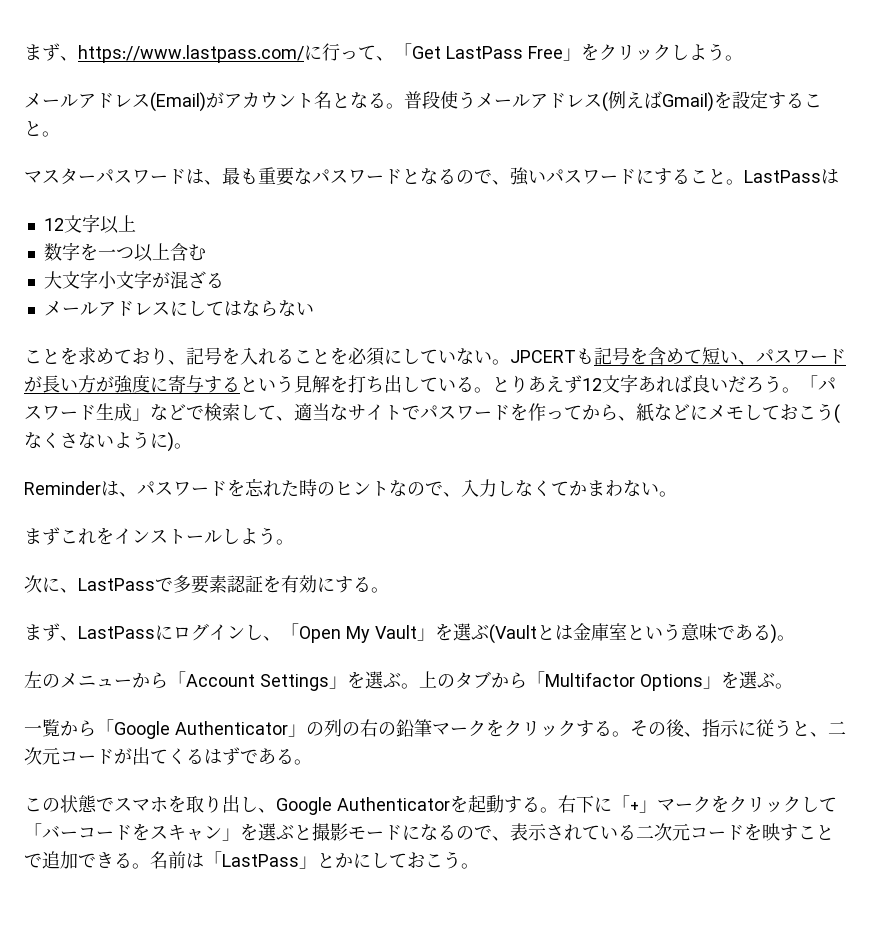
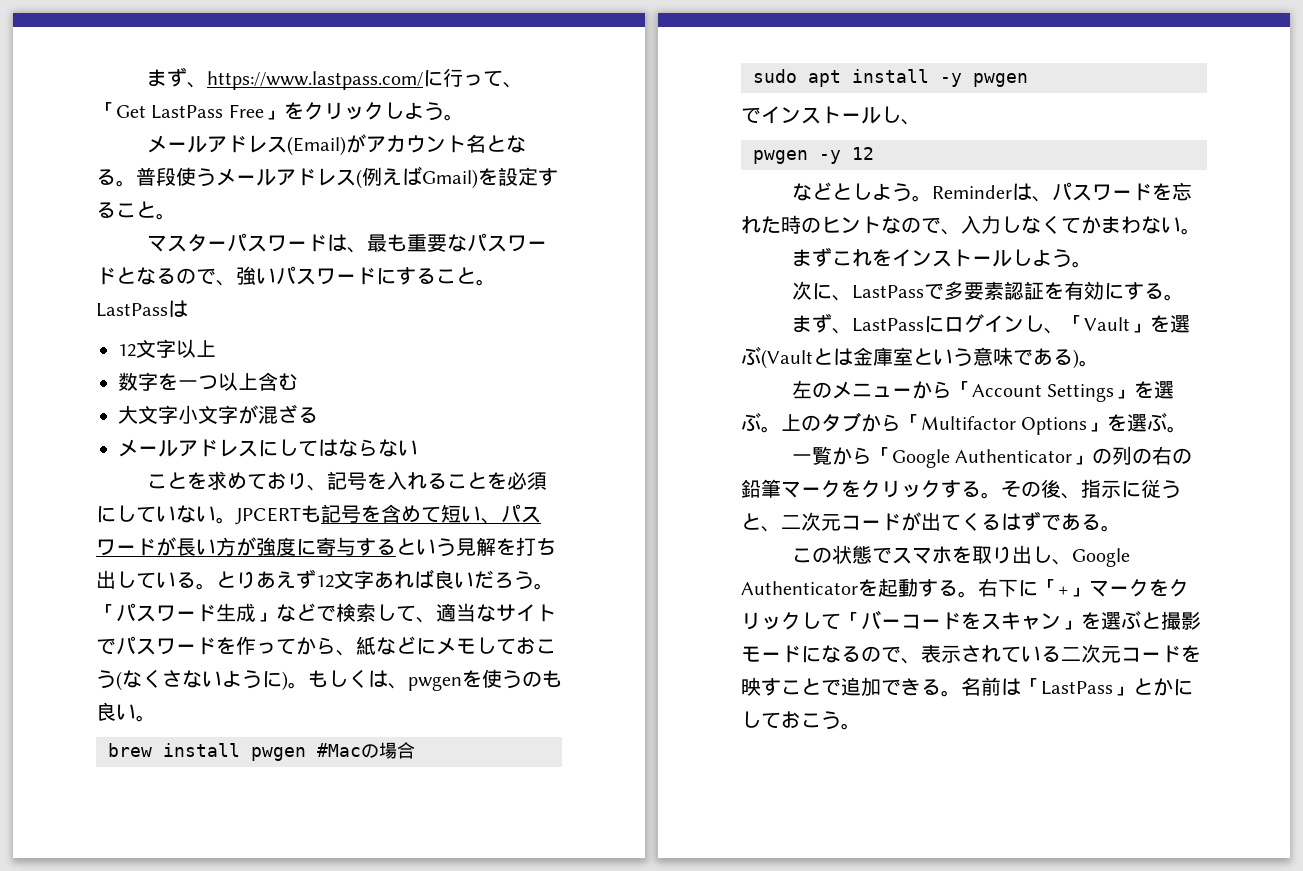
(192, 446) // -> [308,669,562,691] [96,702,156,722] [108,742,415,761] [753,69,1028,87] [741,106,921,125] [753,147,874,164] [791,182,932,202] もしくは、pwgenを使うのも良い。 // brew install pwgen #Macの場合 // sudo apt install -y pwgen // でインストールし、 // pwgen -y 12 // などとしよう。
[299,626,370,643] Open My -> (1084, 323) none

